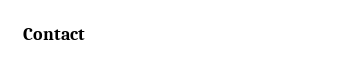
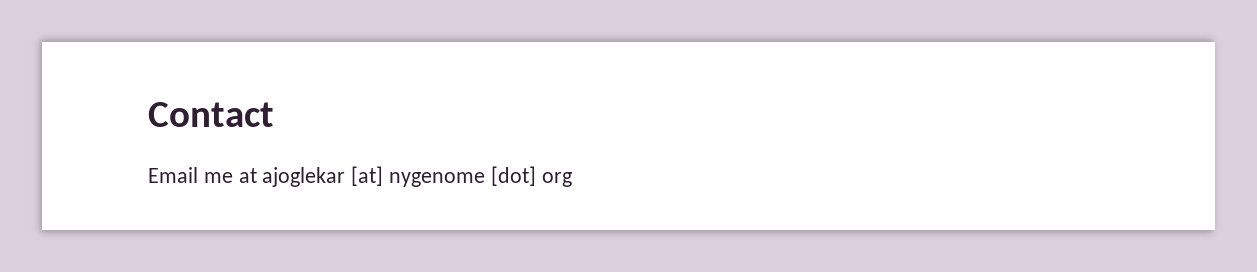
(85, 34) none -> [148,166,572,187] // Email me at ajoglekar [at] nygenome [dot] org

